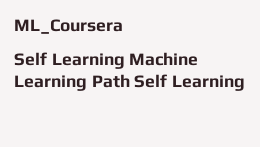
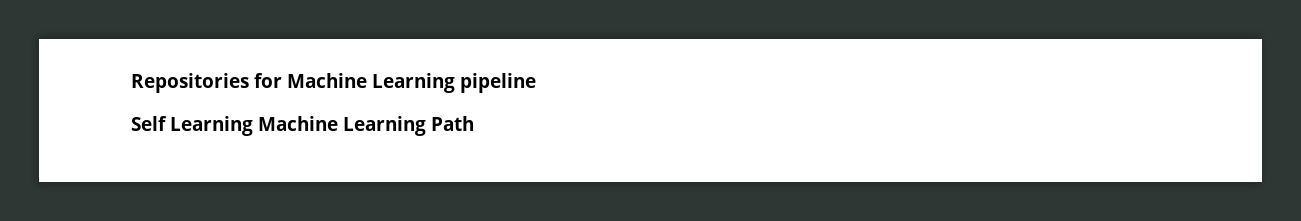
[14,19,123,34] ML_Coursera -> [131,73,536,93] Repositories for Machine Learning pipeline
[134,74,246,91] Self Learning -> (474, 123) none

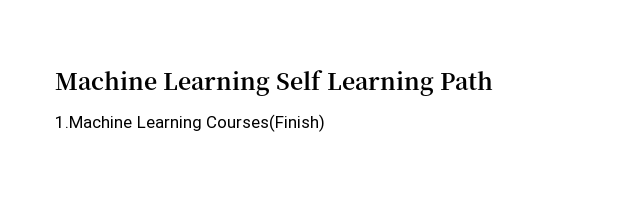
[131,73,536,93] Repositories for Machine Learning pipeline // -> [55,71,271,96] Machine Learning
[258,116,474,136] Machine Learning Path -> [439,71,493,90] [55,114,326,132] Path // 1.Machine Learning Courses(Finish)

